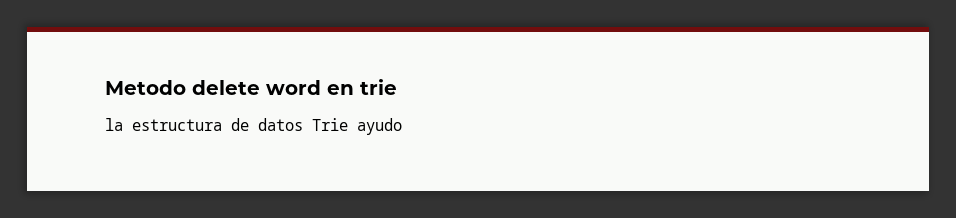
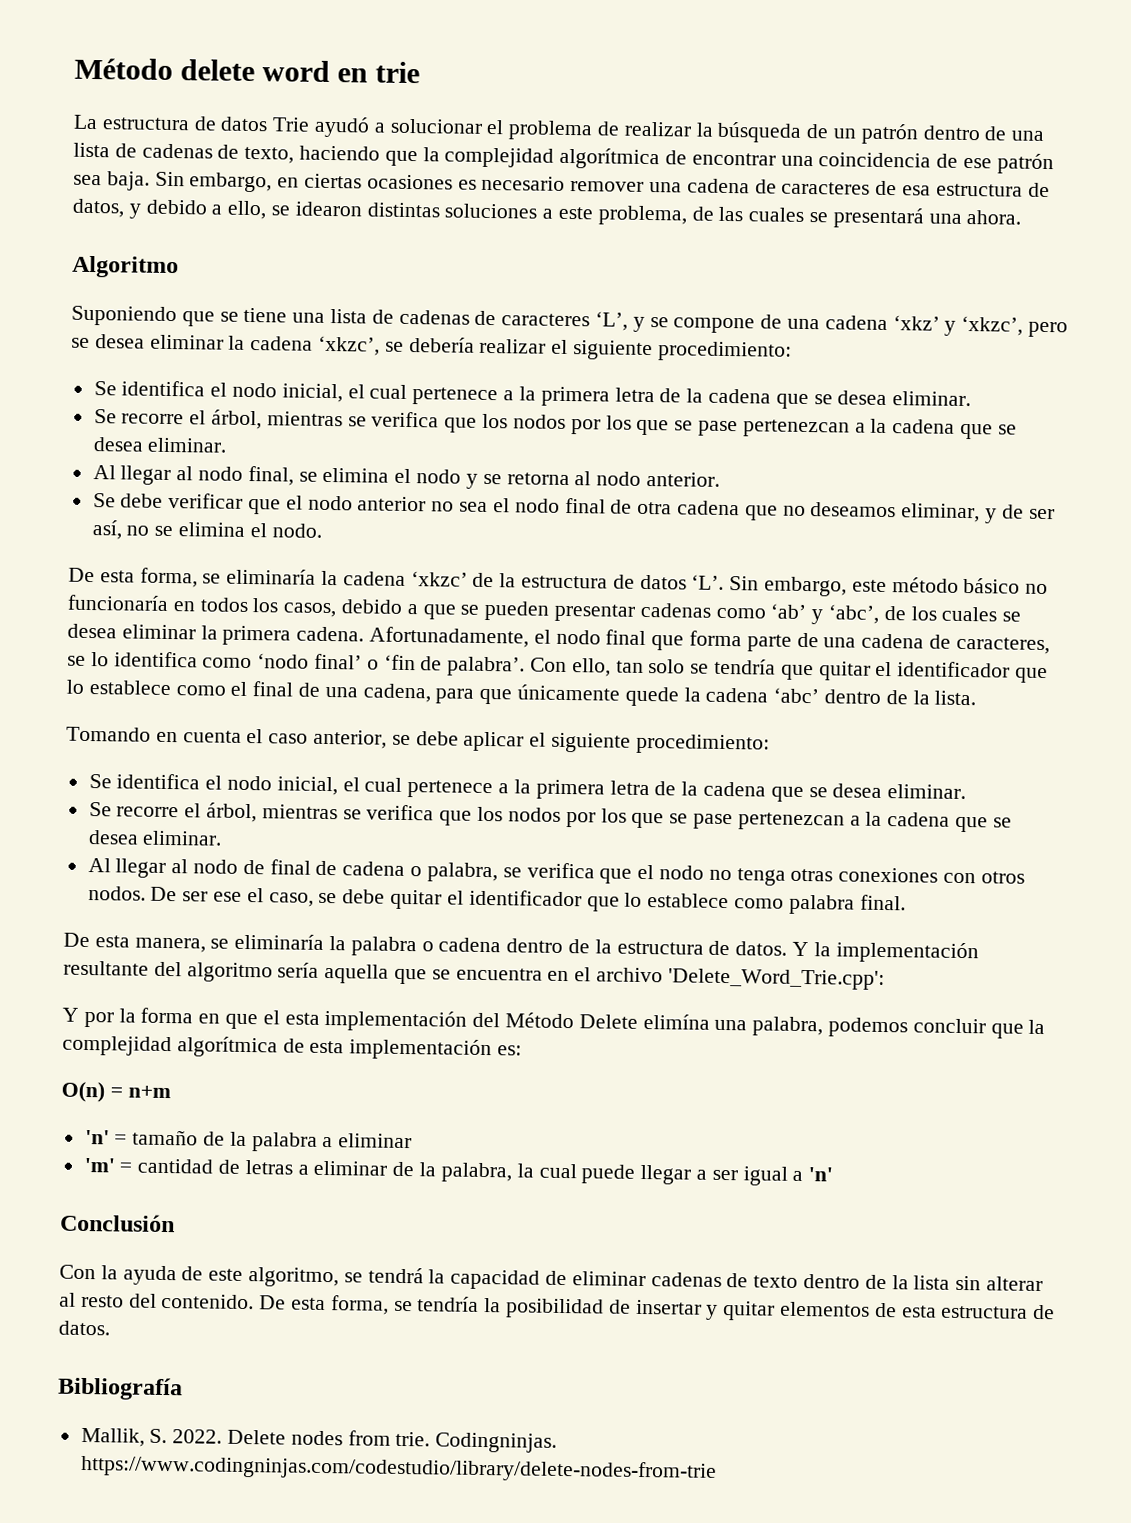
[105,80,186,95] Metodo -> [74,57,173,81] Método
[105,118,402,135] la estructura de datos Trie ayudo -> [73,114,1045,145] [73,142,1054,175] [73,171,1050,198] [72,198,1022,229] [72,255,179,279] [71,305,1069,338] [71,334,792,362] [93,380,972,410] [93,409,1017,440] [92,437,228,453] [92,465,720,489] [92,492,1055,524] [91,520,322,540] [68,567,1049,597] [67,594,1022,625] [67,623,1050,655] [67,651,1049,684] [66,679,977,707] [66,726,770,755] [88,773,967,802] [88,802,1012,833] [87,830,223,846] [87,858,1025,886] [87,886,906,915] [63,932,979,964] [63,960,885,991] [62,1007,1046,1039] [62,1035,523,1061] [61,1081,171,1103] [84,1129,413,1152] [83,1157,834,1186] [60,1213,175,1233] [59,1264,1044,1292] [59,1292,1056,1321] [58,1320,110,1336] [57,1376,183,1401] [80,1427,558,1453] [79,1454,717,1483] La estructura de datos Trie ayudó a solucionar el problema de realizar la búsqueda de un patrón dentro de una lista de cadenas de texto, haciendo que la complejidad algorítmica de encontrar una coincidencia de ese patrón sea baja. Sin embargo, en ciertas ocasiones es necesario remover una cadena de caracteres de esa estructura de datos, y debido a ello, se idearon distintas soluciones a este problema, de las cuales se presentará una ahora. // Algoritmo // Suponiendo que se tiene una lista de cadenas de caracteres ‘L’, y se compone de una cadena ‘xkz’ y ‘xkzc’, pero se desea eliminar la cadena ‘xkzc’, se debería realizar el siguiente procedimiento: // Se identifica el nodo inicial, el cual pertenece a la primera letra de la cadena que se desea eliminar. // Se recorre el árbol, mientras se verifica que los nodos por los que se pase pertenezcan a la cadena que se desea eliminar. // Al llegar al nodo final, se elimina el nodo y se retorna al nodo anterior. // Se debe verificar que el nodo anterior no sea el nodo final de otra cadena que no deseamos eliminar, y de ser así, no se elimina el nodo. // De esta forma, se eliminaría la cadena ‘xkzc’ de la estructura de datos ‘L’. Sin embargo, este método básico no funcionaría en todos los casos, debido a que se pueden presentar cadenas como ‘ab’ y ‘abc’, de los cuales se desea eliminar la primera cadena. Afortunadamente, el nodo final que forma parte de una cadena de caracteres, se lo identifica como ‘nodo final’ o ‘fin de palabra’. Con ello, tan solo se tendría que quitar el identificador que lo establece como el final de una cadena, para que únicamente quede la cadena ‘abc’ dentro de la lista. // Tomando en cuenta el caso anterior, se debe aplicar el siguiente procedimiento: // Se identifica el nodo inicial, el cual pertenece a la primera letra de la cadena que se desea eliminar. // Se recorre el árbol, mientras se verifica que los nodos por los que se pase pertenezcan a la cadena que se desea eliminar. // Al llegar al nodo de final de cadena o palabra, se verifica que el nodo no tenga otras conexiones con otros nodos. De ser ese el caso, se debe quitar el identificador que lo establece como palabra final. // De esta manera, se eliminaría la palabra o cadena dentro de la estructura de datos. Y la implementación resultante del algoritmo sería aquella que se encuentra en el archivo 'Delete_Word_Trie.cpp': // Y por la forma en que el esta implementación del Método Delete elimína una palabra, podemos concluir que la complejidad algorítmica de esta implementación es: // O(n) = n+m // 'n' = tamaño de la palabra a eliminar // 'm' = cantidad de letras a eliminar de la palabra, la cual puede llegar a ser igual a 'n' // Conclusión // Con la ayuda de este algoritmo, se tendrá la capacidad de eliminar cadenas de texto dentro de la lista sin alterar al resto del contenido. De esta forma, se tendría la posibilidad de insertar y quitar elementos de esta estructura de datos. // Bibliografía // Mallik, S. 2022. Delete nodes from trie. Codingninjas. https://www.codingninjas.com/codestudio/library/delete-nodes-from-trie

